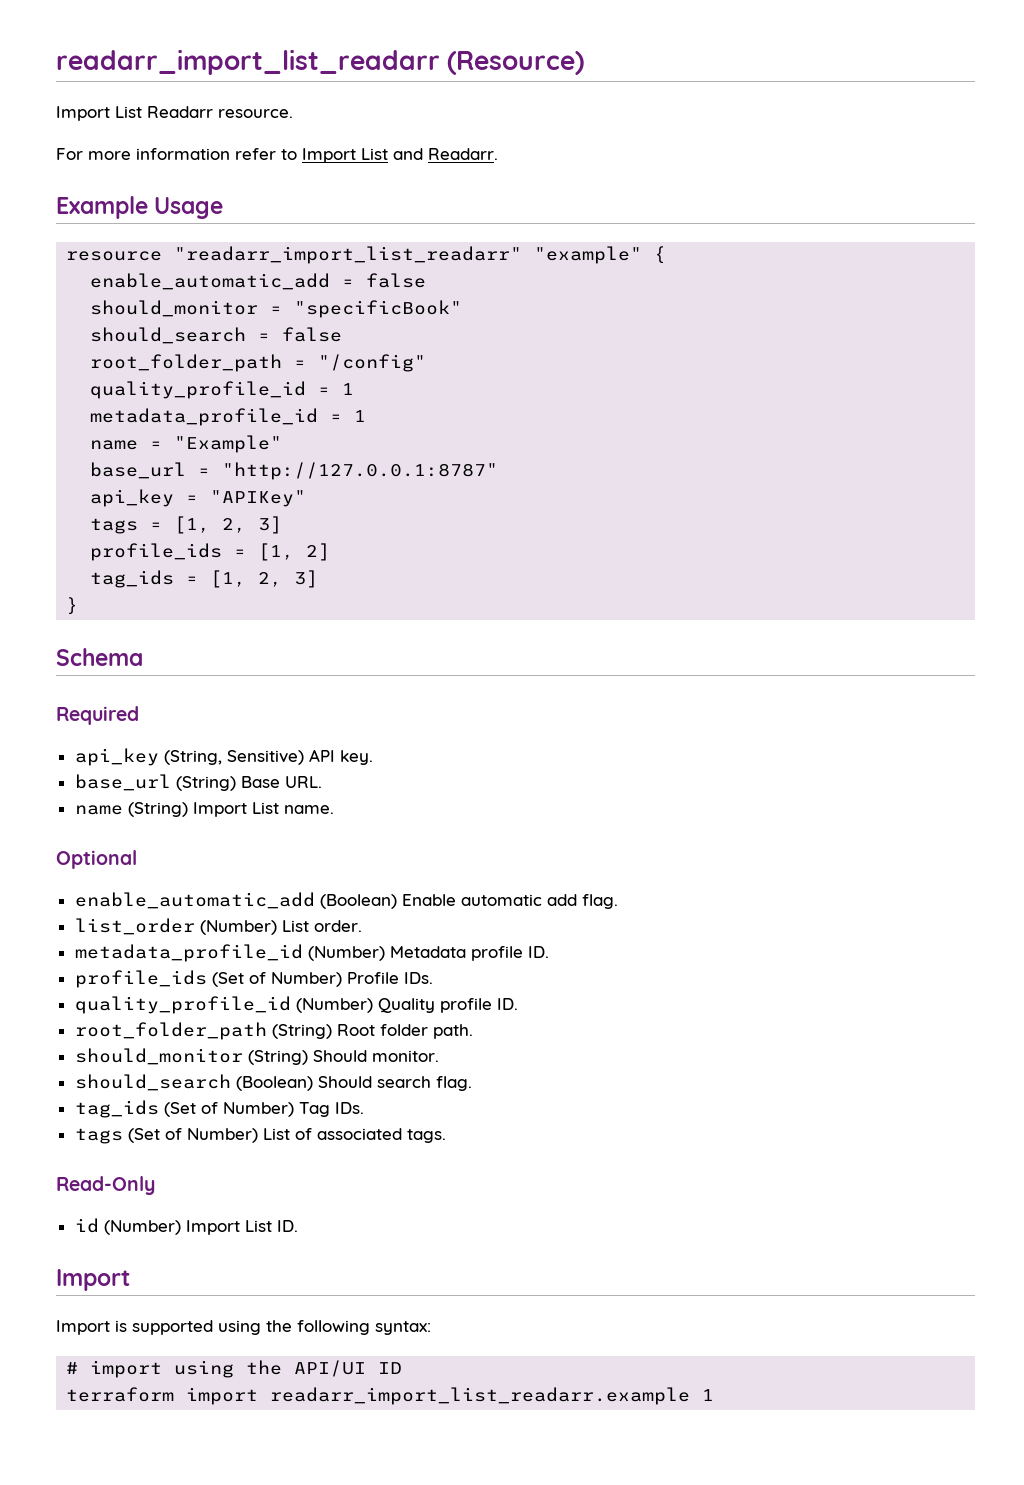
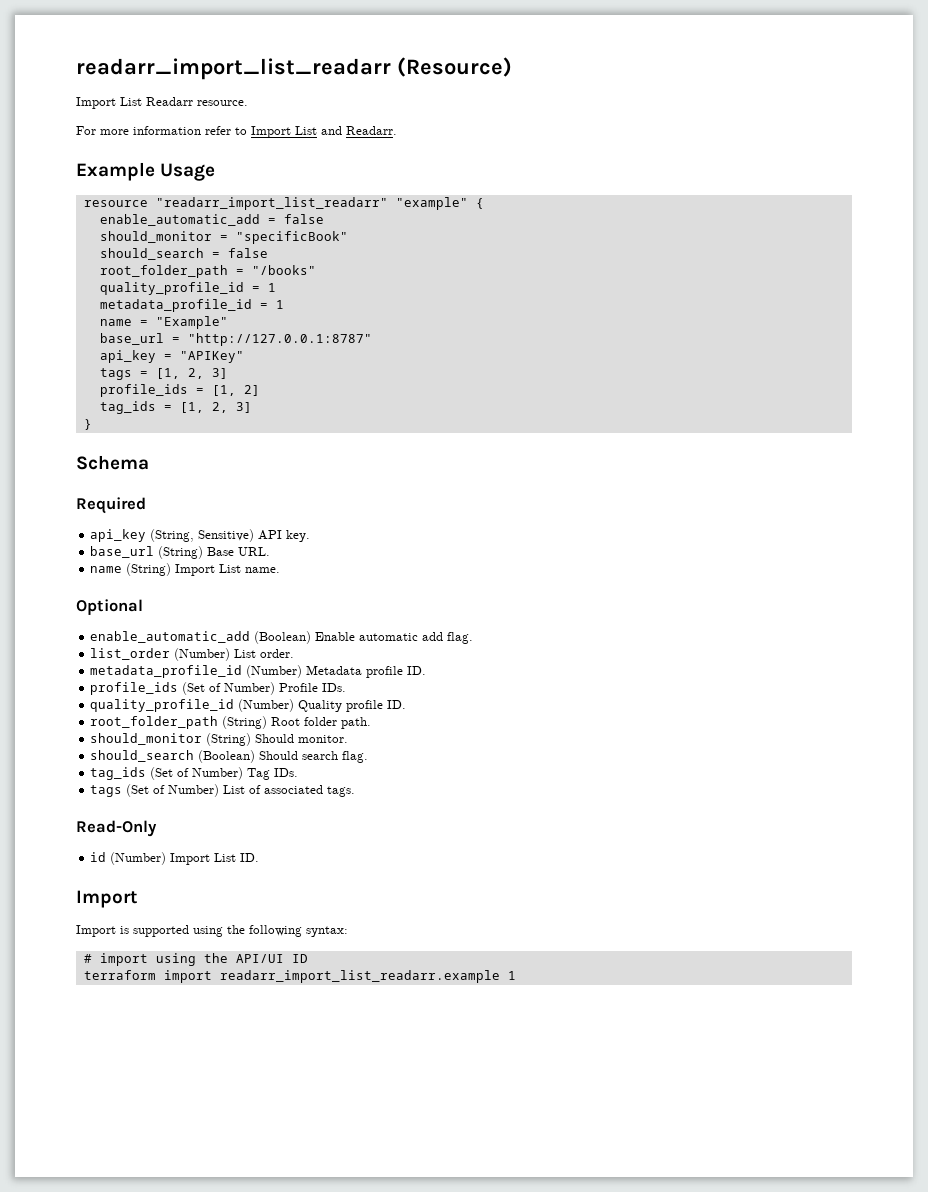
[318,354,427,372] "/config" -> [251,265,316,275] "/books"

